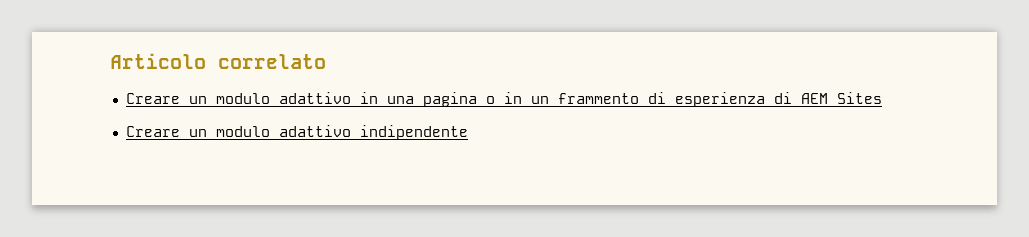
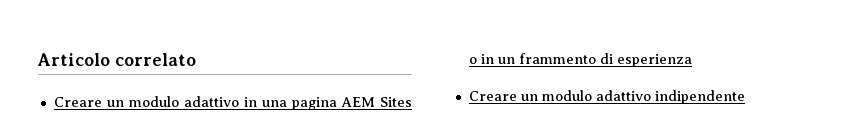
(477, 99) none -> [340,97,412,107] AEM Sites
[773,92,882,104] di AEM Sites -> (692, 60) none

